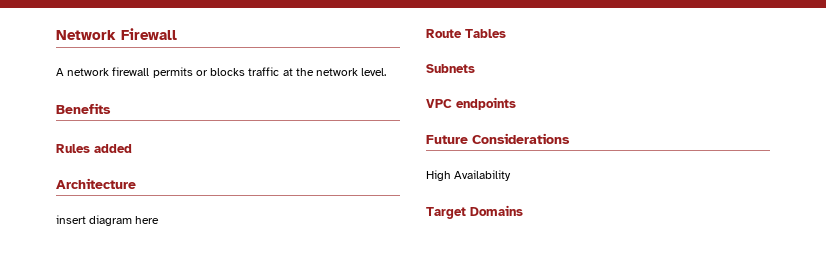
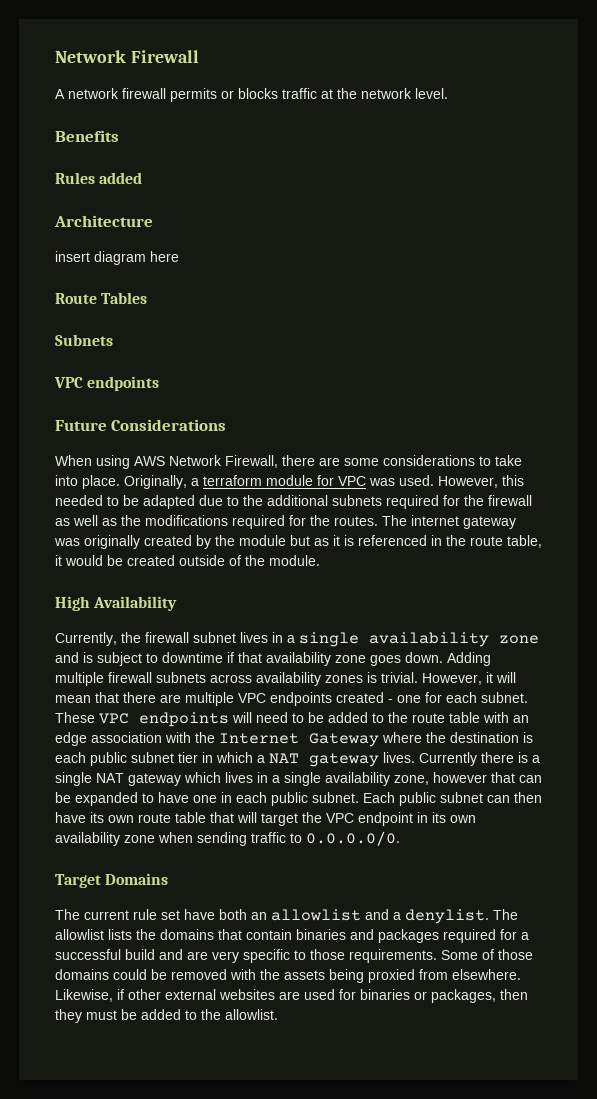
[426,170,512,181] [426,205,523,219] High Availability // Target Domains -> [55,455,522,469] [55,475,524,489] [55,495,532,509] [55,515,516,529] [54,535,542,549] [55,555,320,566] [55,596,178,611] [55,632,539,647] [55,652,491,666] [55,672,516,686] [55,692,528,706] [55,712,529,727] [55,732,533,747] [55,752,540,767] [55,772,542,786] [55,792,542,806] [55,812,476,826] [55,831,400,846] [55,873,169,888] [55,909,518,924] [55,929,529,943] [55,949,533,963] [55,969,521,983] [55,989,528,1003] [55,1009,278,1023] When using AWS Network Firewall, there are some considerations to take into place. Originally, a terraform module for VPC was used. However, this needed to be adapted due to the additional subnets required for the firewall as well as the modifications required for the routes. The internet gateway was originally created by the module but as it is referenced in the route table, it would be created outside of the module. // High Availability // Currently, the firewall subnet lives in a single availability zone and is subject to downtime if that availability zone goes down. Adding multiple firewall subnets across availability zones is trivial. However, it will mean that there are multiple VPC endpoints created - one for each subnet. These VPC endpoints will need to be added to the route table with an edge association with the Internet Gateway where the destination is each public subnet tier in which a NAT gateway lives. Currently there is a single NAT gateway which lives in a single availability zone, however that can be expanded to have one in each public subnet. Each public subnet can then have its own route table that will target the VPC endpoint in its own availability zone when sending traffic to 0.0.0.0/0. // Target Domains // The current rule set have both an allowlist and a denylist. The allowlist lists the domains that contain binaries and packages required for a successful build and are very specific to those requirements. Some of those domains could be removed with the assets being proxied from elsewhere. Likewise, if other external websites are used for binaries or packages, then they must be added to the allowlist.

